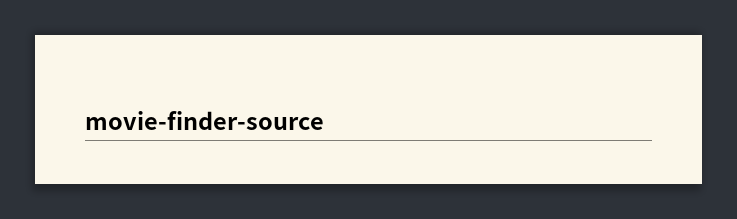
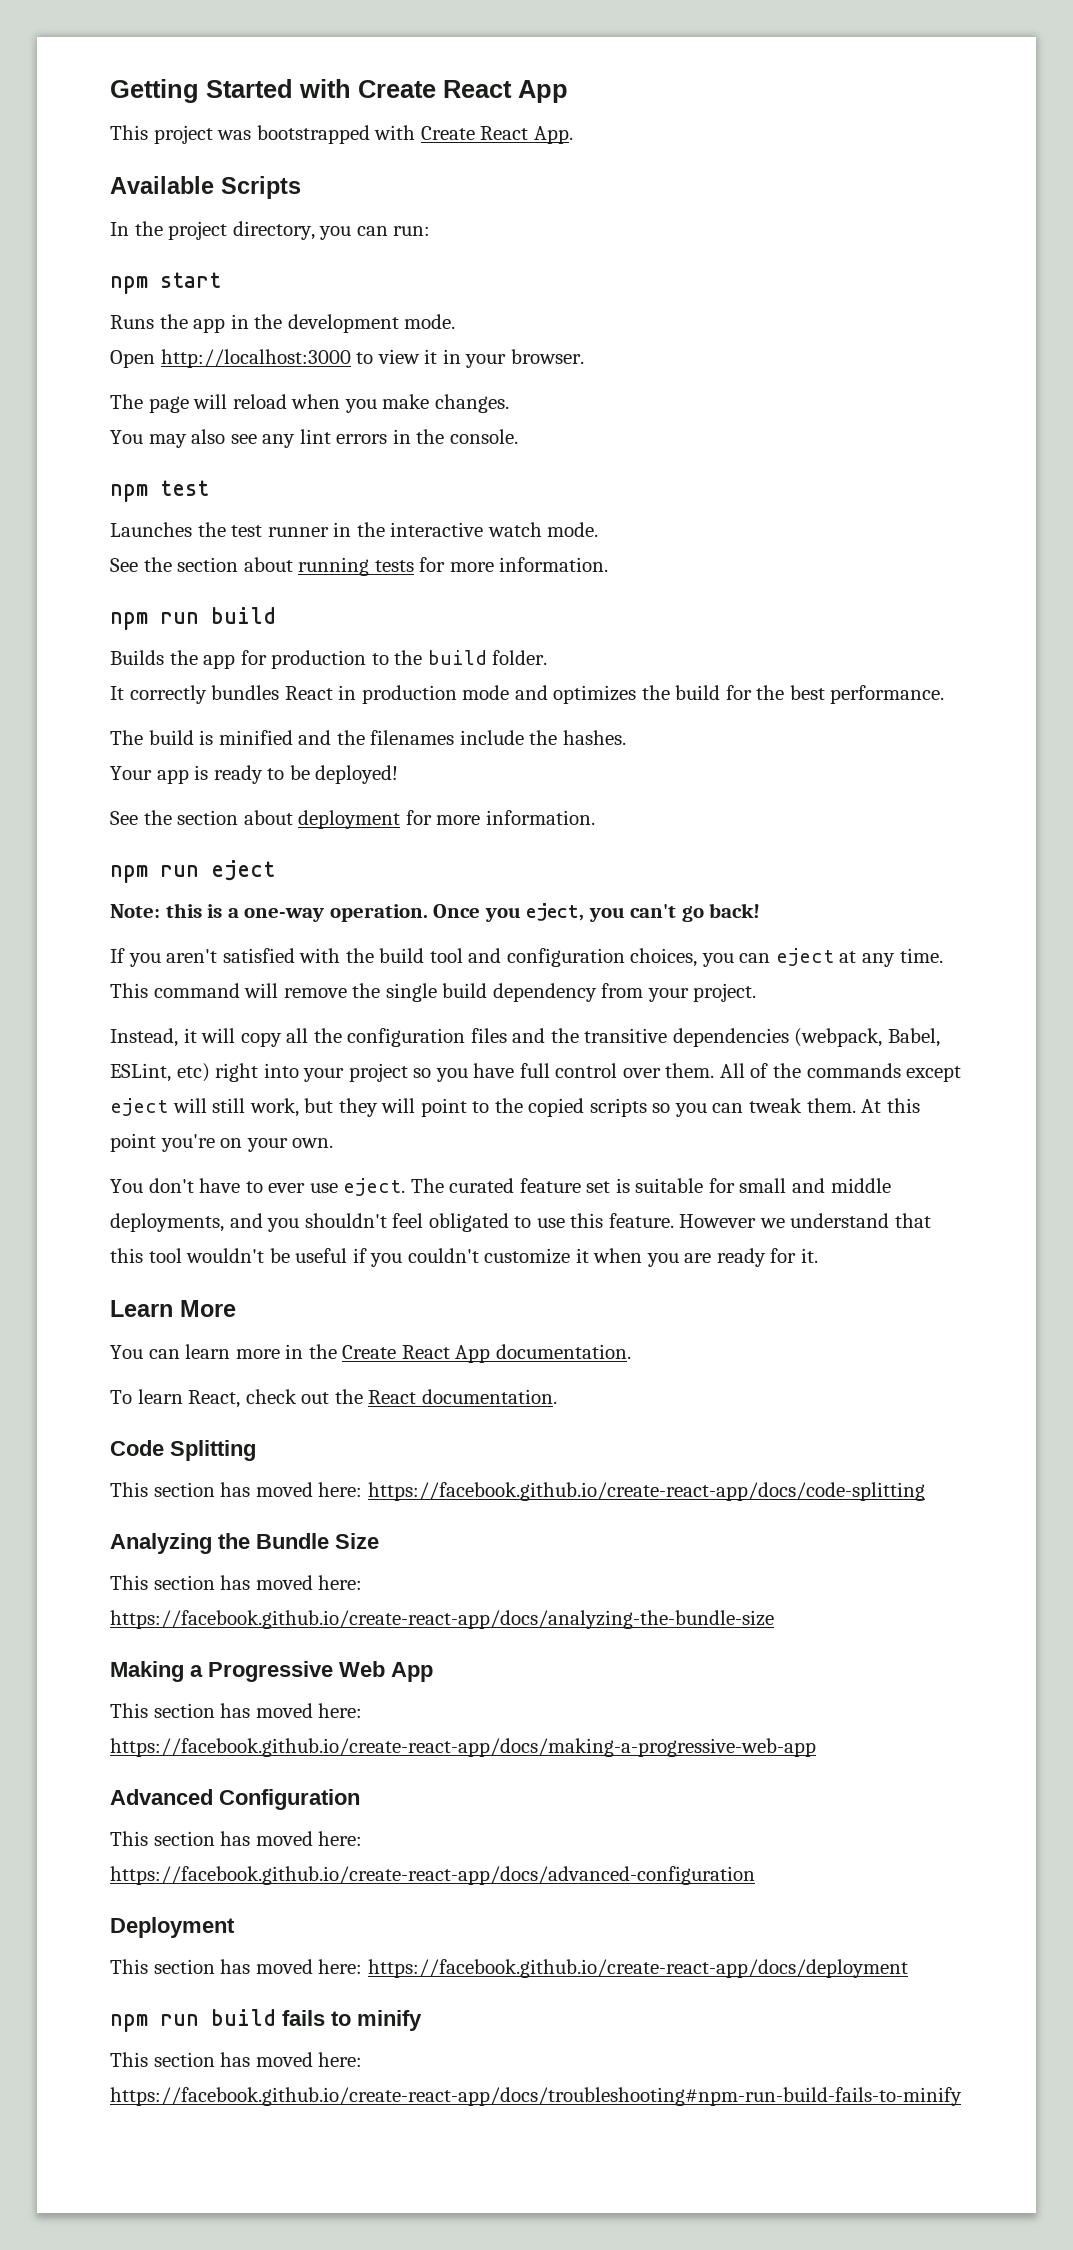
[85,111,324,130] movie-finder-source -> [110,79,568,103] [110,125,573,144] [110,176,301,199] [110,221,431,240] [110,272,221,294] [110,314,456,333] [110,349,584,368] [110,394,509,413] [110,429,518,448] [110,480,209,502] [110,522,599,537] [110,557,609,576] [110,607,276,630] [110,650,548,669] [110,685,945,704] [110,730,626,745] [110,765,399,784] [110,810,595,829] [110,860,275,883] [110,903,761,922] [110,948,943,967] [110,983,757,1002] [110,1028,940,1047] [110,1063,962,1082] [110,1098,920,1117] [110,1133,334,1152] [110,1178,891,1196] [110,1213,931,1232] [110,1248,819,1267] [110,1300,236,1317] [110,1344,631,1363] [110,1389,557,1408] [110,1440,256,1461] [110,1482,925,1501] [110,1533,379,1554] [110,1575,363,1590] [110,1610,774,1629] [110,1661,433,1682] [110,1703,363,1718] [110,1738,816,1757] [110,1789,360,1810] [110,1831,363,1846] [110,1866,755,1885] [110,1917,235,1938] [110,1959,908,1978] [110,2009,422,2032] [110,2052,363,2067] [110,2087,962,2106] Getting Started with Create React App // This project was bootstrapped with Create React App. // Available Scripts // In the project directory, you can run: // npm start // Runs the app in the development mode. // Open http://localhost:3000 to view it in your browser. // The page will reload when you make changes. // You may also see any lint errors in the console. // npm test // Launches the test runner in the interactive watch mode. // See the section about running tests for more information. // npm run build // Builds the app for production to the build folder. // It correctly bundles React in production mode and optimizes the build for the best performance. // The build is minified and the filenames include the hashes. // Your app is ready to be deployed! // See the section about deployment for more information. // npm run eject // Note: this is a one-way operation. Once you eject, you can't go back! // If you aren't satisfied with the build tool and configuration choices, you can eject at any time. This command will remove the single build dependency from your project. // Instead, it will copy all the configuration files and the transitive dependencies (webpack, Babel, ESLint, etc) right into your project so you have full control over them. All of the commands except eject will still work, but they will point to the copied scripts so you can tweak them. At this point you're on your own. // You don't have to ever use eject. The curated feature set is suitable for small and middle deployments, and you shouldn't feel obligated to use this feature. However we understand that this tool wouldn't be useful if you couldn't customize it when you are ready for it. // Learn More // You can learn more in the Create React App documentation. // To learn React, check out the React documentation. // Code Splitting // This section has moved here: https://facebook.github.io/create-react-app/docs/code-splitting // Analyzing the Bundle Size // This section has moved here: https://facebook.github.io/create-react-app/docs/analyzing-the-bundle-size // Making a Progressive Web App // This section has moved here: https://facebook.github.io/create-react-app/docs/making-a-progressive-web-app // Advanced Configuration // This section has moved here: https://facebook.github.io/create-react-app/docs/advanced-configuration // Deployment // This section has moved here: https://facebook.github.io/create-react-app/docs/deployment // npm run build fails to minify // This section has moved here: https://facebook.github.io/create-react-app/docs/troubleshooting#npm-run-build-fails-to-minify

